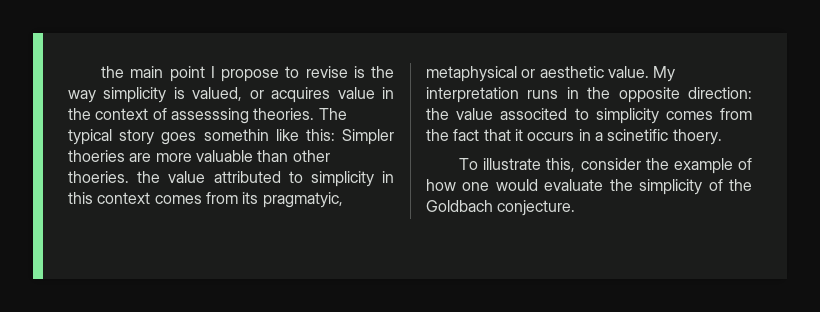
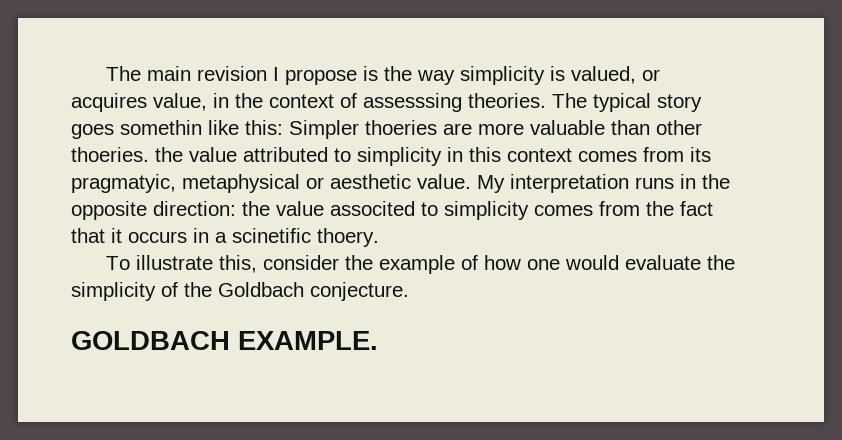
[101,66,348,82] the main point I propose to revise -> [105,66,357,85] The main revision I propose
[337,87,375,99] value -> [153,93,207,111] value,
(576, 208) none -> [71,331,378,350] // GOLDBACH EXAMPLE.

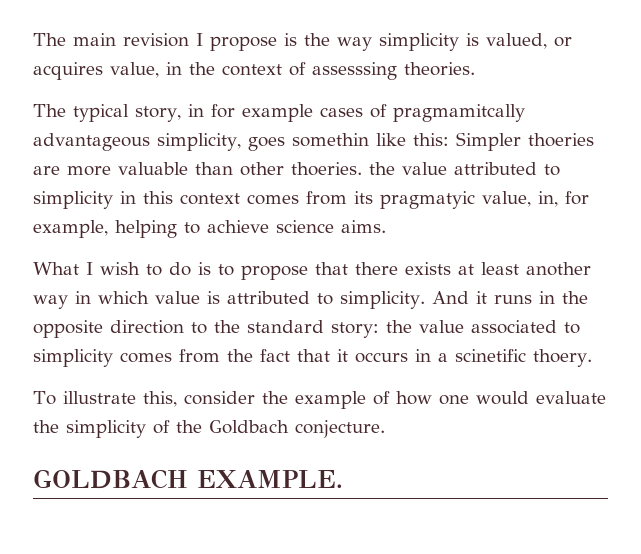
(546, 100) none -> (475, 69) //
[657,94,702,112] story -> [135,104,525,122] [33,133,241,151] story, in for example cases of pragmamitcally advantageous simplicity,
[71,174,730,193] [71,201,415,220] pragmatyic, metaphysical or aesthetic value. My interpretation runs in the opposite direction: the value associted -> [380,191,589,209] [33,220,386,238] [33,262,591,280] [33,291,588,309] [33,320,557,338] pragmatyic value, in, for example, helping to achieve science aims. // What I wish to do is to propose that there exists at least another way in which value is attributed to simplicity. And it runs in the opposite direction to the standard story: the value associated

